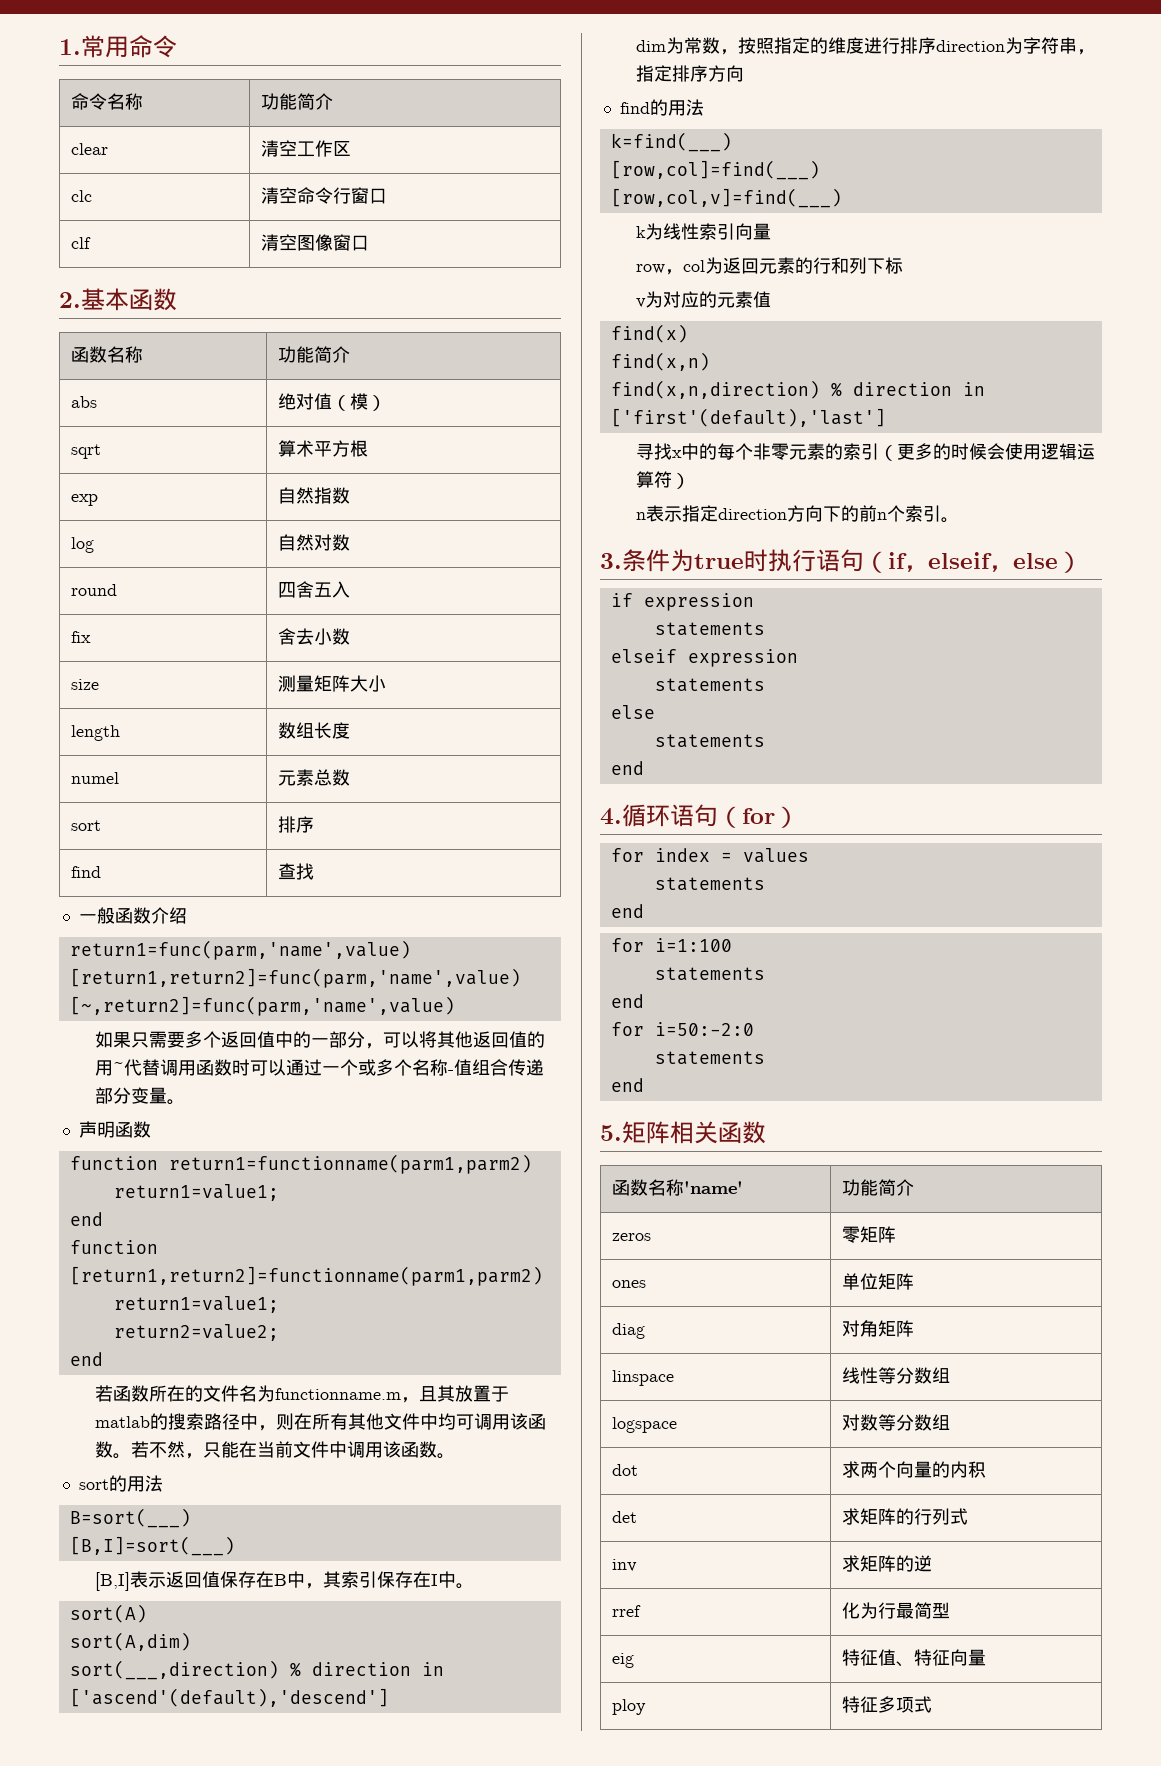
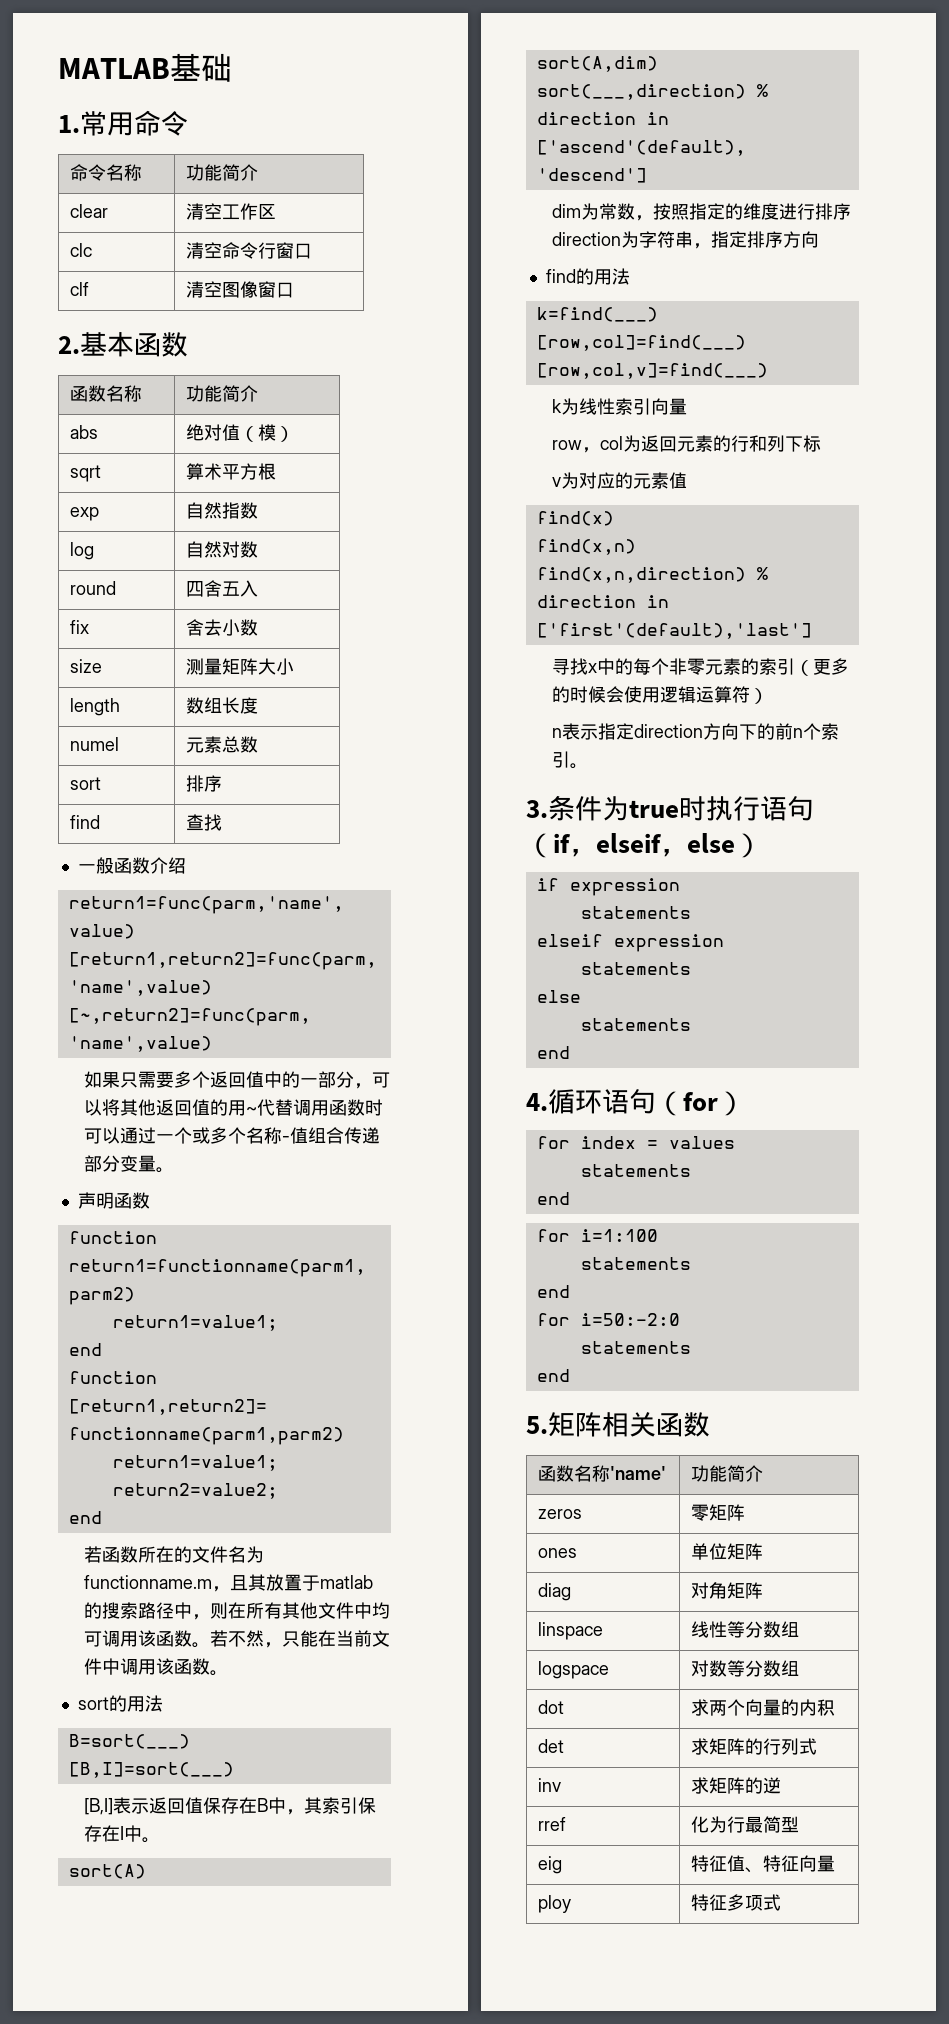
(59, 47) none -> [58,53,232,82] MATLAB基础 //

